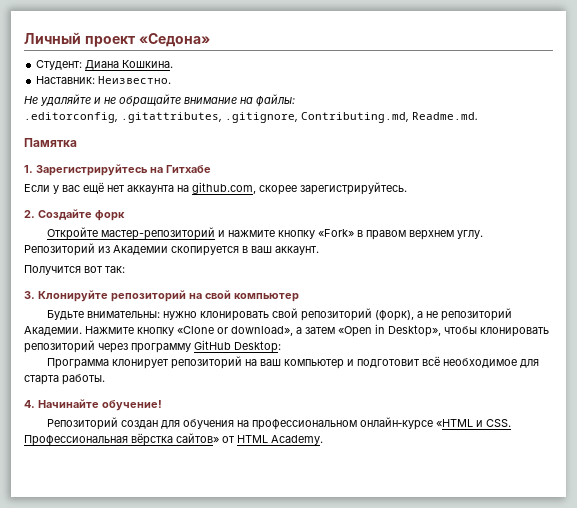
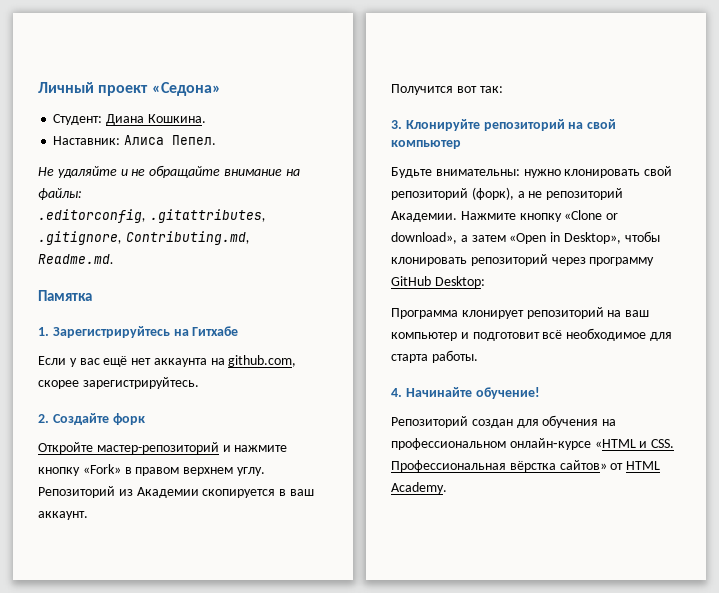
[98,76,172,84] Неизвестно. -> [124,135,217,145] Алиса Пепел.

